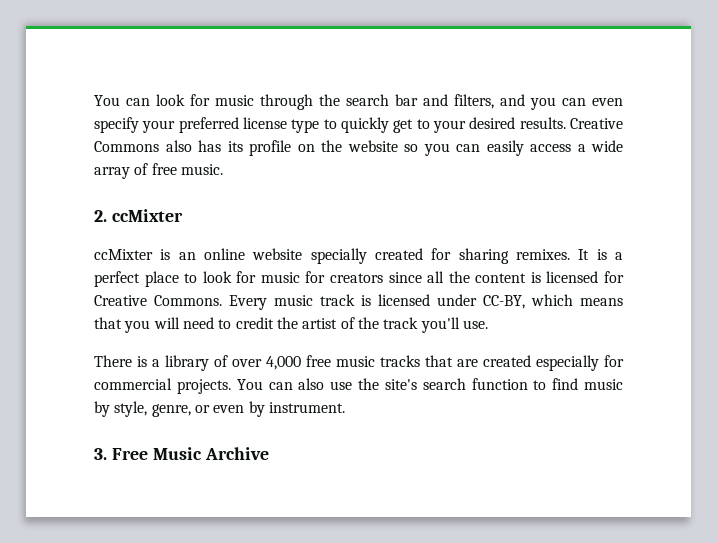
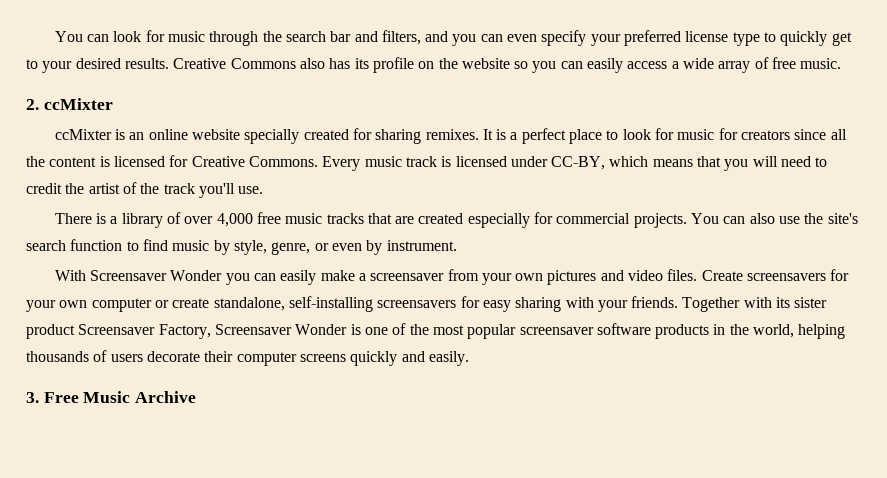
(345, 407) none -> [54,269,850,285] [26,296,828,312] [26,323,846,339] [26,350,469,366] // With Screensaver Wonder you can easily make a screensaver from your own pictures and video files. Create screensavers for your own computer or create standalone, self-installing screensavers for easy sharing with your friends. Together with its sister product Screensaver Factory, Screensaver Wonder is one of the most popular screensaver software products in the world, helping thousands of users decorate their computer screens quickly and easily.

